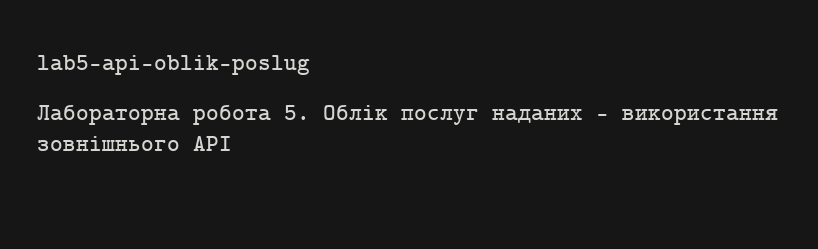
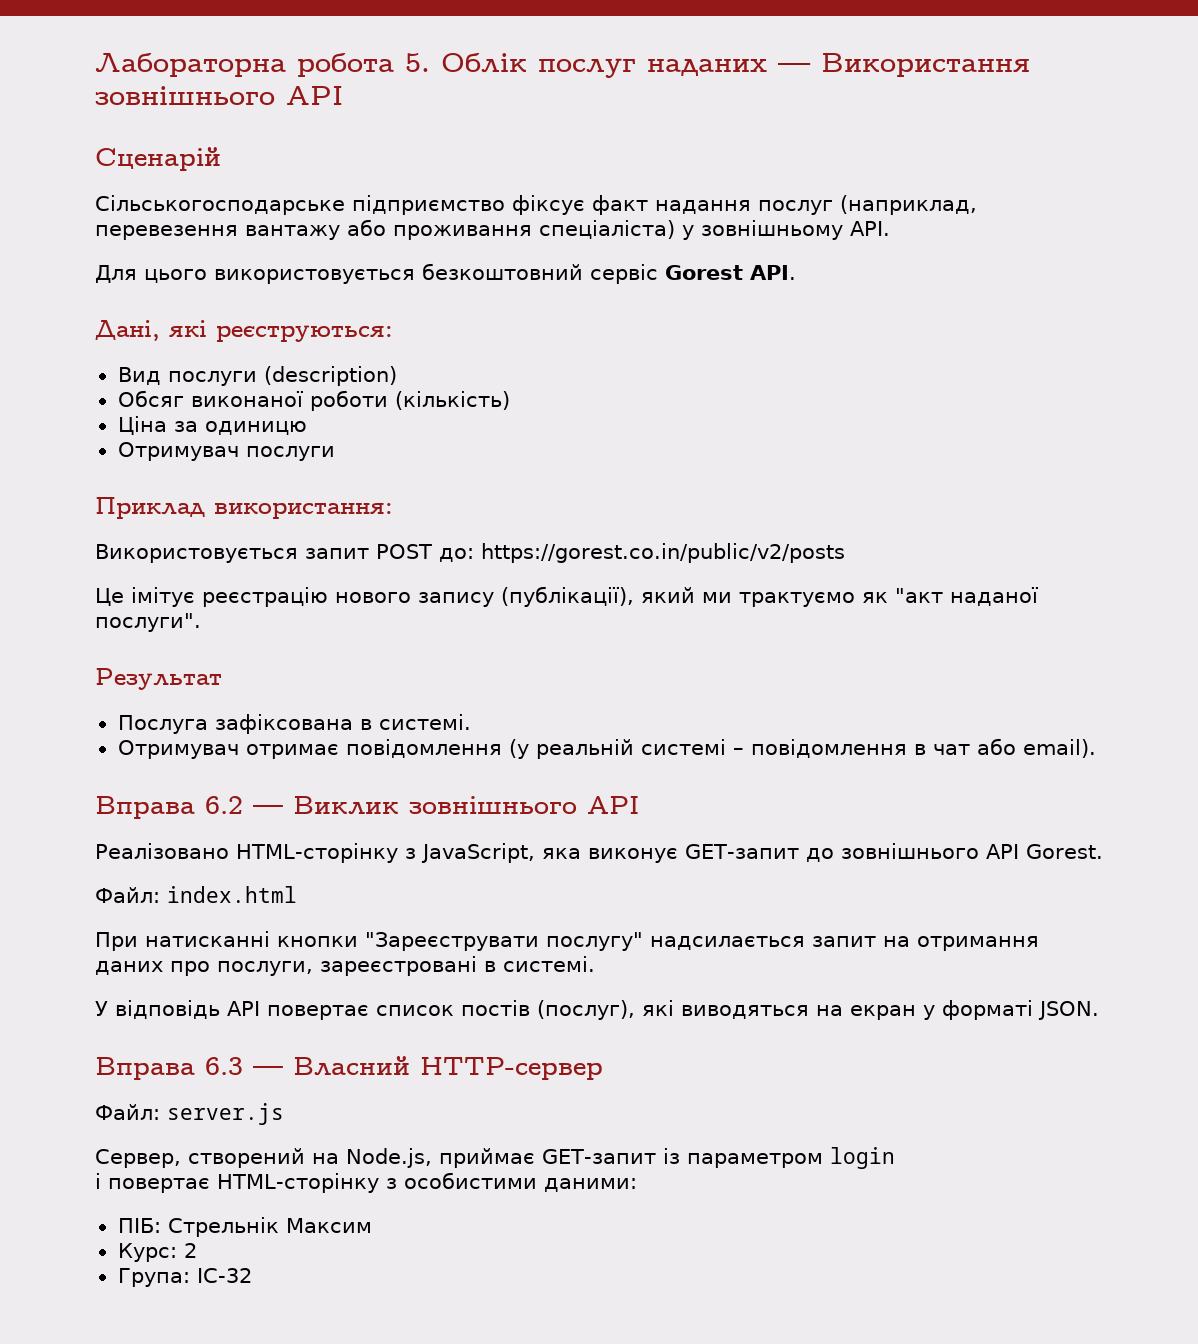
[37,55,310,75] lab5-api-oblik-poslug // -> (95, 65) none
[622,108,778,125] [37,136,232,151] використання зовнішнього API -> [821,53,1030,77] [95,86,343,105] [95,147,221,171] [95,195,977,215] [95,219,890,240] [95,263,796,284] [95,320,393,342] [117,366,397,386] [117,390,510,411] [117,416,307,435] [117,442,335,461] [95,497,393,519] [95,543,845,563] [95,586,1038,607] [95,613,201,632] [95,668,222,690] [117,714,471,734] [117,738,1096,759] [95,796,639,819] [95,843,1103,863] [95,886,297,903] [95,931,1039,951] [95,956,595,976] [95,1000,1099,1020] [95,1056,603,1080] [95,1103,284,1125] [95,1147,895,1169] [95,1172,637,1193] [117,1217,372,1237] [117,1243,197,1262] [117,1268,252,1287] Використання зовнішнього API // Сценарій // Сільськогосподарське підприємство фіксує факт надання послуг (наприклад, перевезення вантажу або проживання спеціаліста) у зовнішньому API. // Для цього використовується безкоштовний сервіс Gorest API. // Дані, які реєструються: // Вид послуги (description) // Обсяг виконаної роботи (кількість) // Ціна за одиницю // Отримувач послуги // Приклад використання: // Використовується запит POST до: https://gorest.co.in/public/v2/posts // Це імітує реєстрацію нового запису (публікації), який ми трактуємо як "акт наданої послуги". // Результат // Послуга зафіксована в системі. // Отримувач отримає повідомлення (у реальній системі – повідомлення в чат або email). // Вправа 6.2 — Виклик зовнішнього API // Реалізовано HTML-сторінку з JavaScript, яка виконує GET-запит до зовнішнього API Gorest. // Файл: index.html // При натисканні кнопки "Зареєструвати послугу" надсилається запит на отримання даних про послуги, зареєстровані в системі. // У відповідь API повертає список постів (послуг), які виводяться на екран у форматі JSON. // Вправа 6.3 — Власний HTTP-сервер // Файл: server.js // Сервер, створений на Node.js, приймає GET-запит із параметром login // і повертає HTML-сторінку з особистими даними: // ПІБ: Стрельнік Максим // Курс: 2 // Група: ІС-32

